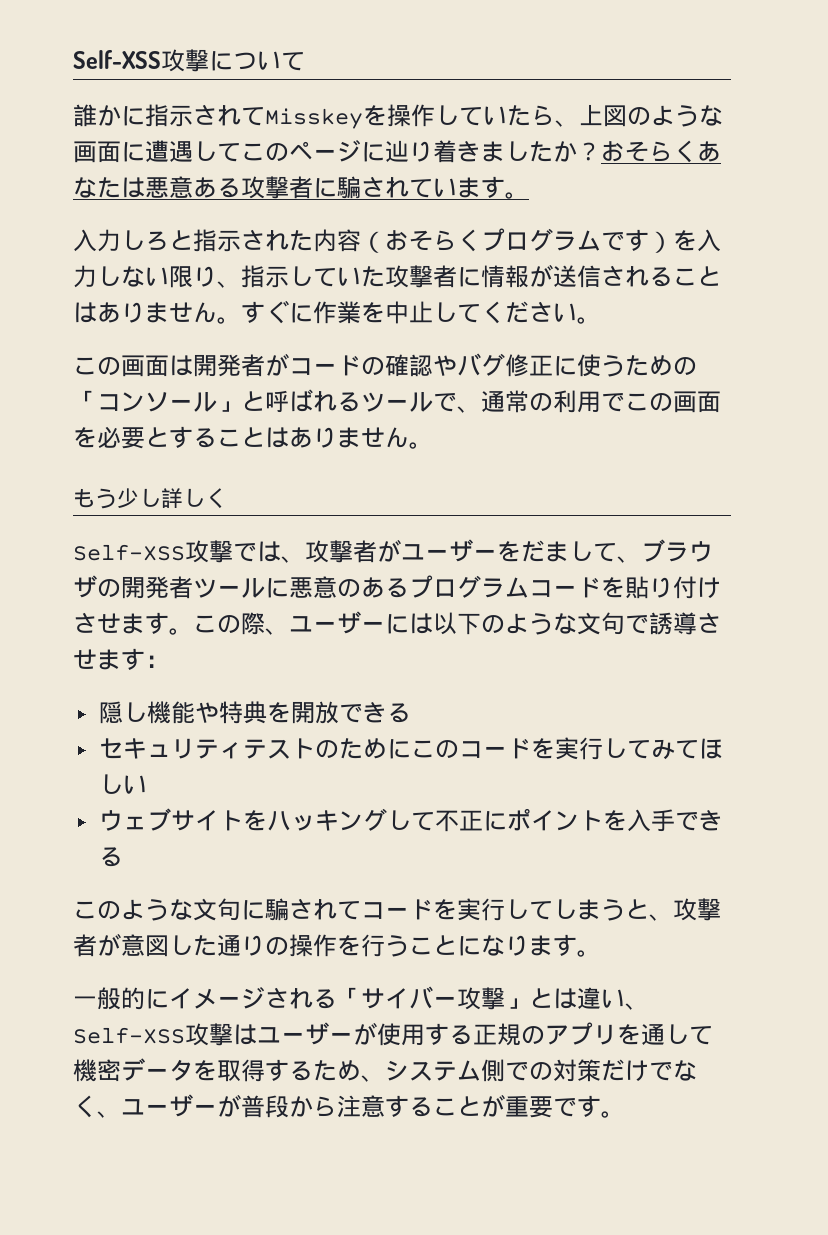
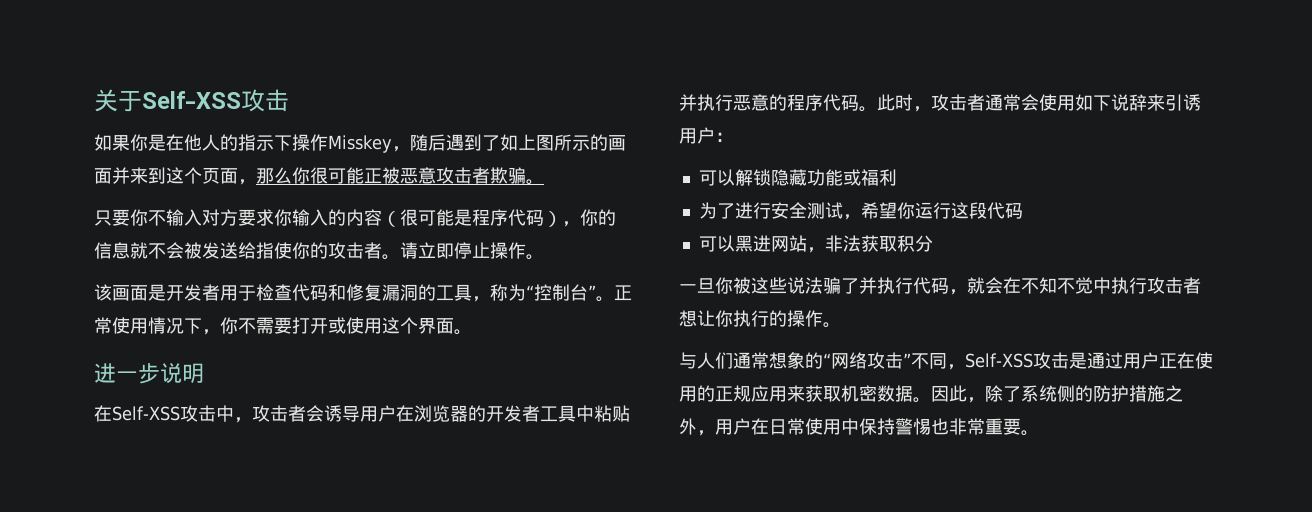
[73,49,305,72] [73,104,723,129] [73,140,721,163] [73,176,529,199] [73,228,721,253] [73,264,721,288] [73,300,601,324] [73,353,697,377] [73,389,721,413] [73,426,433,449] [73,488,227,509] [73,539,713,563] [73,575,721,599] [73,611,721,635] [73,648,169,670] [98,701,411,724] [98,737,723,760] [98,774,147,794] [98,808,723,832] [98,847,123,867] [73,898,721,921] [73,933,601,957] [73,986,649,1010] [73,1022,713,1046] [73,1058,697,1082] [73,1094,601,1118] Self-XSS攻撃について // 誰かに指示されてMisskeyを操作していたら、上図のような画面に遭遇してこのページに辿り着きましたか？おそらくあなたは悪意ある攻撃者に騙されています。 // 入力しろと指示された内容（おそらくプログラムです）を入力しない限り、指示していた攻撃者に情報が送信されることはありません。すぐに作業を中止してください。 // この画面は開発者がコードの確認やバグ修正に使うための「コンソール」と呼ばれるツールで、通常の利用でこの画面を必要とすることはありません。 // もう少し詳しく // Self-XSS攻撃では、攻撃者がユーザーをだまして、ブラウザの開発者ツールに悪意のあるプログラムコードを貼り付けさせます。この際、ユーザーには以下のような文句で誘導させます： // 隠し機能や特典を開放できる // セキュリティテストのためにこのコードを実行してみてほしい // ウェブサイトをハッキングして不正にポイントを入手できる // このような文句に騙されてコードを実行してしまうと、攻撃者が意図した通りの操作を行うことになります。 // 一般的にイメージされる「サイバー攻撃」とは違い、Self-XSS攻撃はユーザーが使用する正規のアプリを通して機密データを取得するため、システム側での対策だけでなく、ユーザーが普段から注意することが重要です -> [94,89,289,112] [94,134,626,153] [94,167,544,185] [94,209,616,227] [94,242,544,260] [94,284,632,302] [94,317,472,335] [94,363,204,384] [94,405,630,423] [679,94,1201,112] [679,127,733,144] [698,169,897,186] [698,202,1023,220] [698,235,933,253] [679,277,1201,295] [679,310,841,328] [679,352,1213,370] [679,385,1183,403] [679,418,1021,436] 关于Self-XSS攻击 // 如果你是在他人的指示下操作Misskey，随后遇到了如上图所示的画面并来到这个页面，那么你很可能正被恶意攻击者欺骗。 // 只要你不输入对方要求你输入的内容（很可能是程序代码），你的信息就不会被发送给指使你的攻击者。请立即停止操作。 // 该画面是开发者用于检查代码和修复漏洞的工具，称为“控制台”。正常使用情况下，你不需要打开或使用这个界面。 // 进一步说明 // 在Self-XSS攻击中，攻击者会诱导用户在浏览器的开发者工具中粘贴并执行恶意的程序代码。此时，攻击者通常会使用如下说辞来引诱用户： // 可以解锁隐藏功能或福利 // 为了进行安全测试，希望你运行这段代码 // 可以黑进网站，非法获取积分 // 一旦你被这些说法骗了并执行代码，就会在不知不觉中执行攻击者想让你执行的操作。 // 与人们通常想象的“网络攻击”不同，Self-XSS攻击是通过用户正在使用的正规应用来获取机密数据。因此，除了系统侧的防护措施之外，用户在日常使用中保持警惕也非常重要

